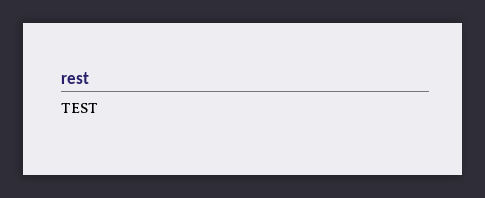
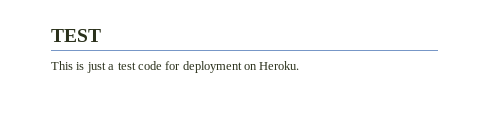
[61,72,89,84] [61,103,98,113] rest // TEST -> [51,29,101,42] [51,61,300,73] TEST // This is just a test code for deployment on Heroku.

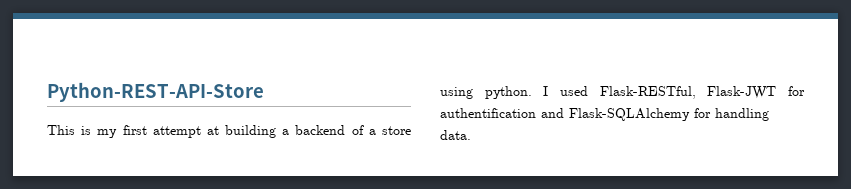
[51,29,101,42] TEST -> [47,82,264,102] Python-REST-API-Store
[86,61,300,73] just a test code for deployment on Heroku. -> [97,125,412,138] [440,86,805,99] [440,108,769,121] [440,130,471,140] my first attempt at building a backend of a store using python. I used Flask-RESTful, Flask-JWT for authentification and Flask-SQLAlchemy for handling data.

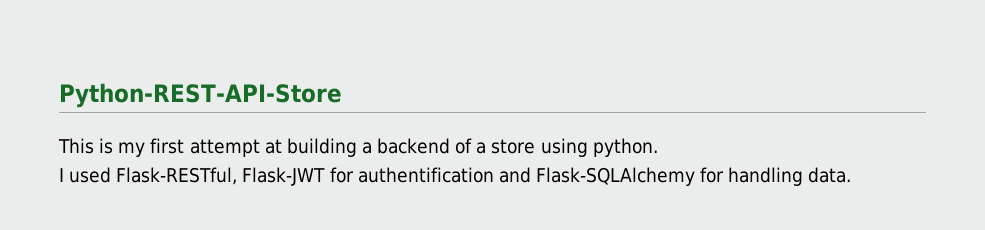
(532, 92) none -> (658, 147) //

